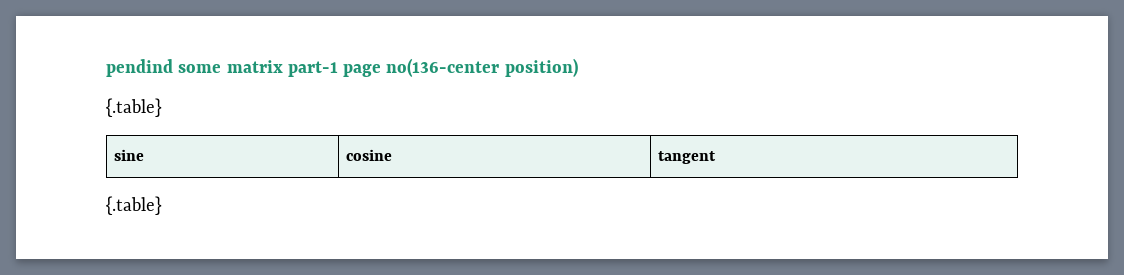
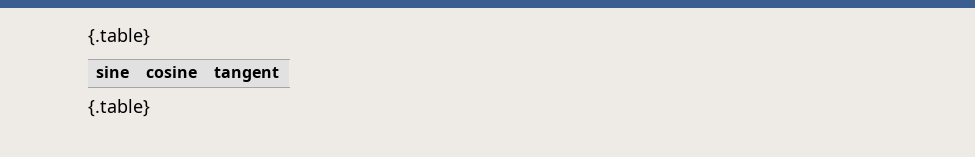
[106,58,578,77] pendind some matrix part-1 page no(136-center position) // -> (88, 37) none

